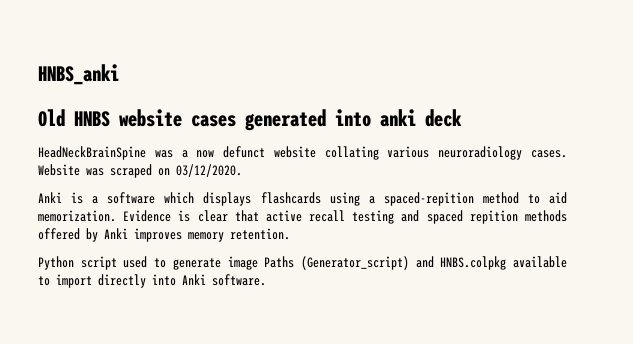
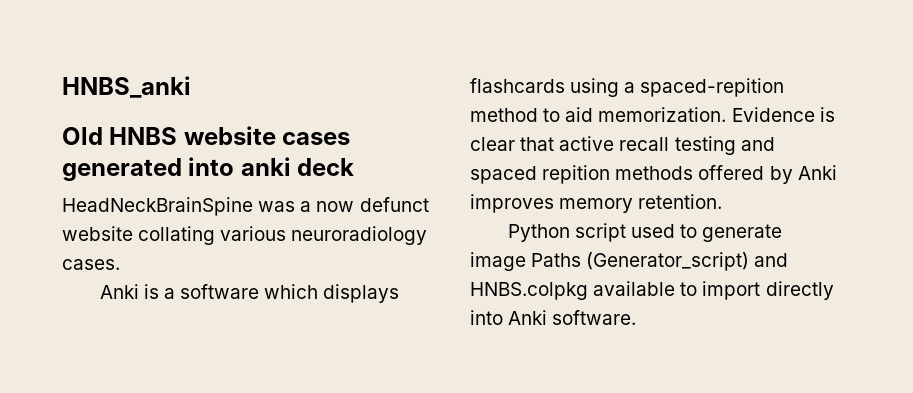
[38,164,242,178] Website was scraped on 03/12/2020. -> (120, 264) none

